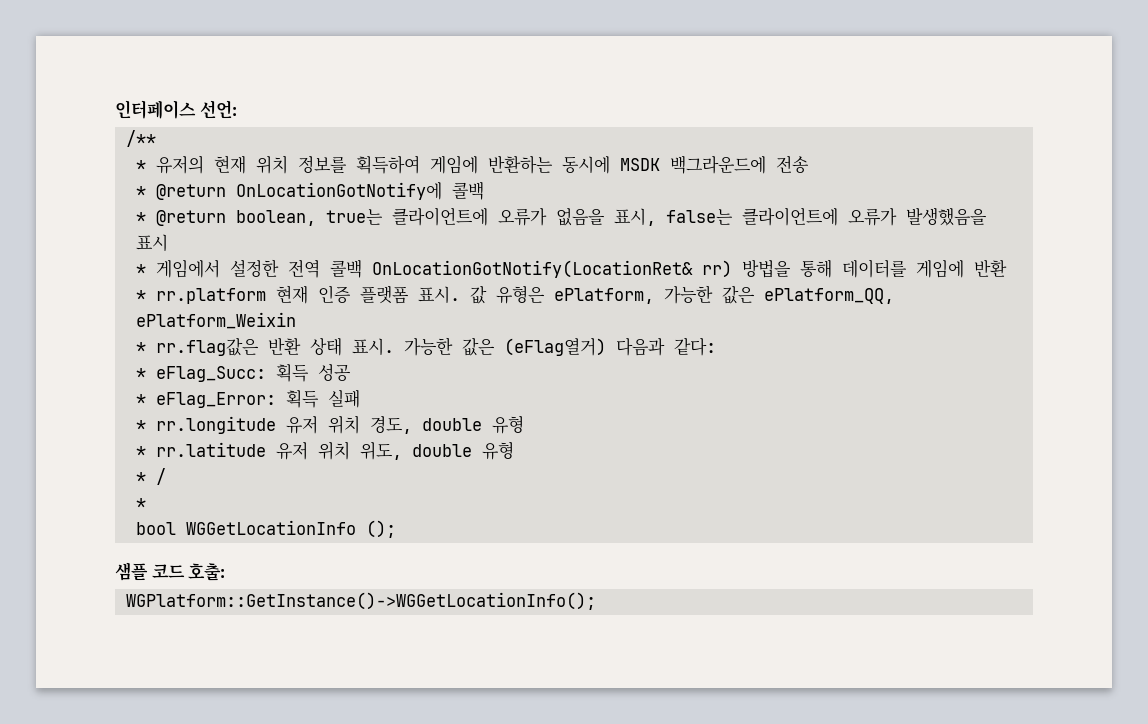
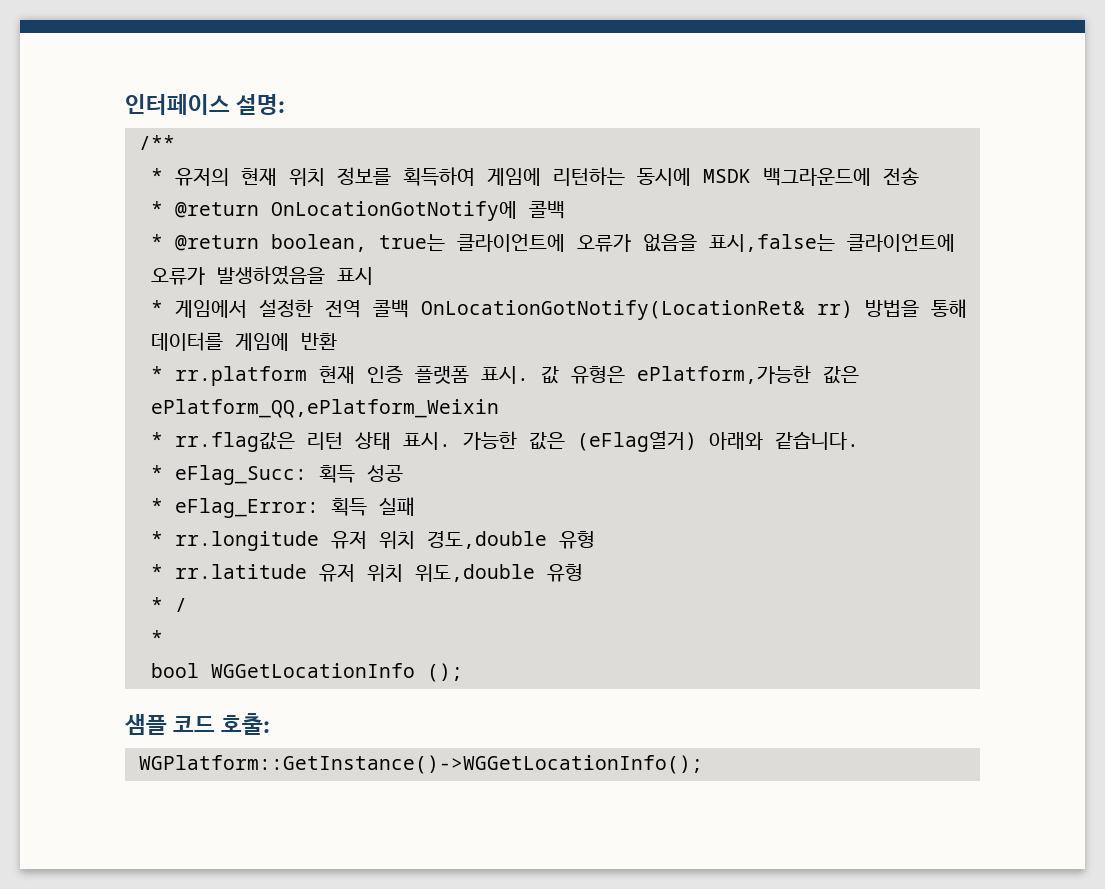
[199,100,237,119] 선언: -> [236,94,286,115] 설명:
[487,156,553,174] 반환하는 -> [552,167,625,186] 리턴하는
[613,207,987,226] 표시, false는 클라이언트에 오류가 발생했음을 -> [708,234,955,252] [150,265,325,285] 표시,false는 클라이언트에 오류가 발생하였음을
[553,285,894,304] [135,312,296,329] ePlatform, 가능한 값은 ePlatform_QQ, ePlatform_Weixin -> [636,365,859,384] [150,399,499,418] ePlatform,가능한 값은 ePlatform_QQ,ePlatform_Weixin
[267,338,301,355] 반환 -> [306,432,343,450] 리턴
[615,337,716,356] 다음과 같다: -> [708,432,859,450] 아래와 같습니다.
[369,416,482,434] 경도, double -> [426,531,547,549] 경도,double
[359,442,472,460] 위도, double -> [414,564,535,582] 위도,double

